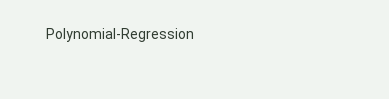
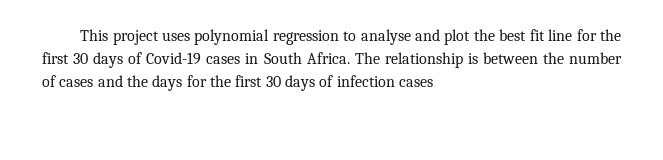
[46,28,194,42] Polynomial-Regression -> [80,29,621,45] [42,52,622,68] [42,75,433,91] This project uses polynomial regression to analyse and plot the best fit line for the first 30 days of Covid-19 cases in South Africa. The relationship is between the number of cases and the days for the first 30 days of infection cases

